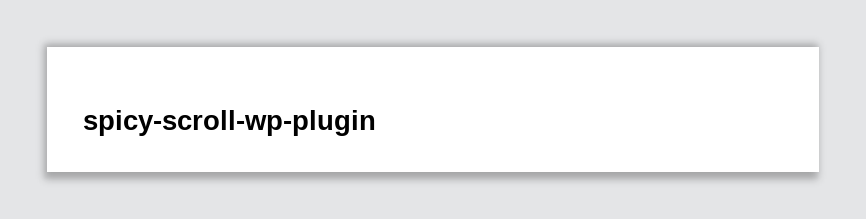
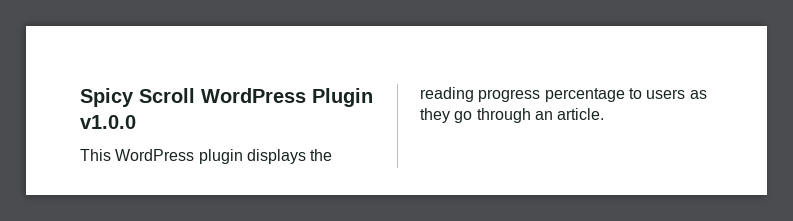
[83,110,376,136] spicy-scroll-wp-plugin -> [80,88,373,107] [80,115,136,129] [80,149,333,164] [420,87,707,102] [420,108,605,123] Spicy Scroll WordPress Plugin v1.0.0 // This WordPress plugin displays the reading progress percentage to users as they go through an article.

